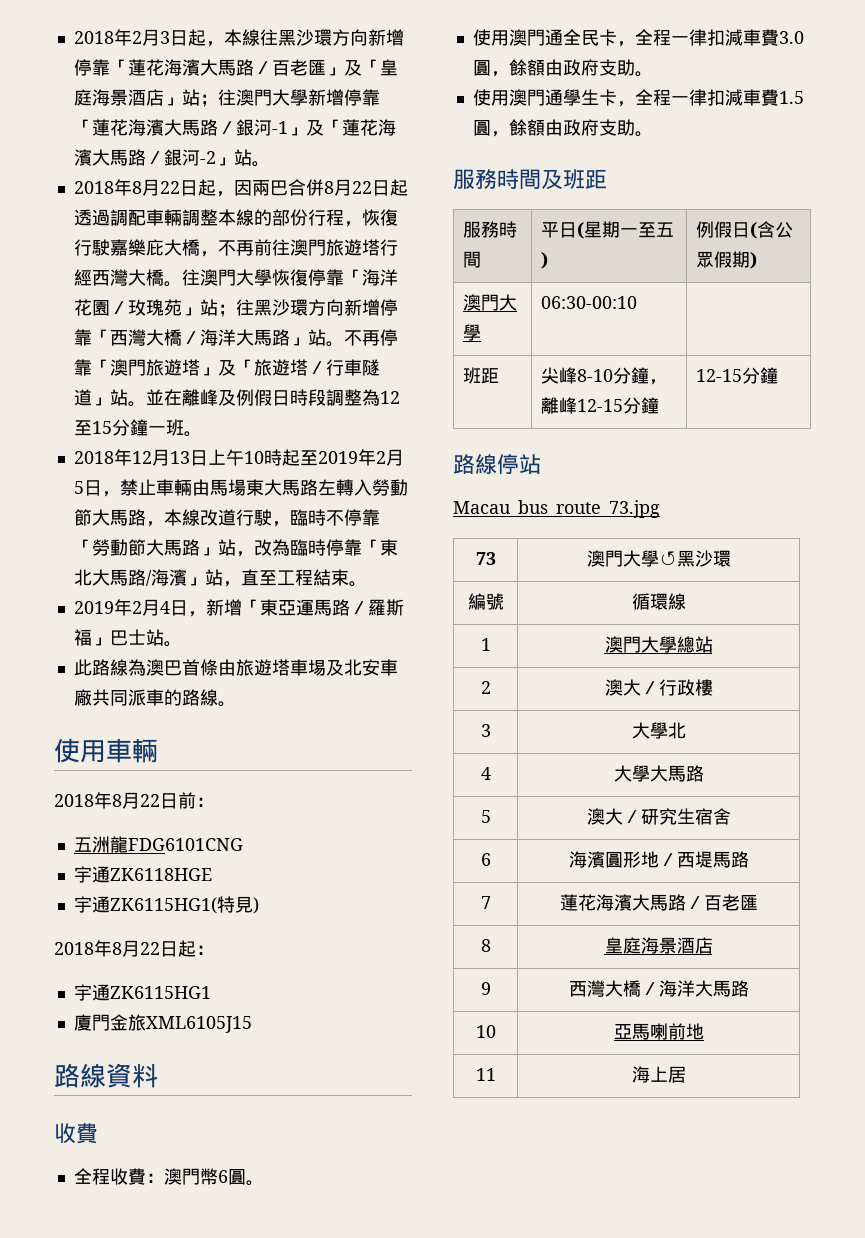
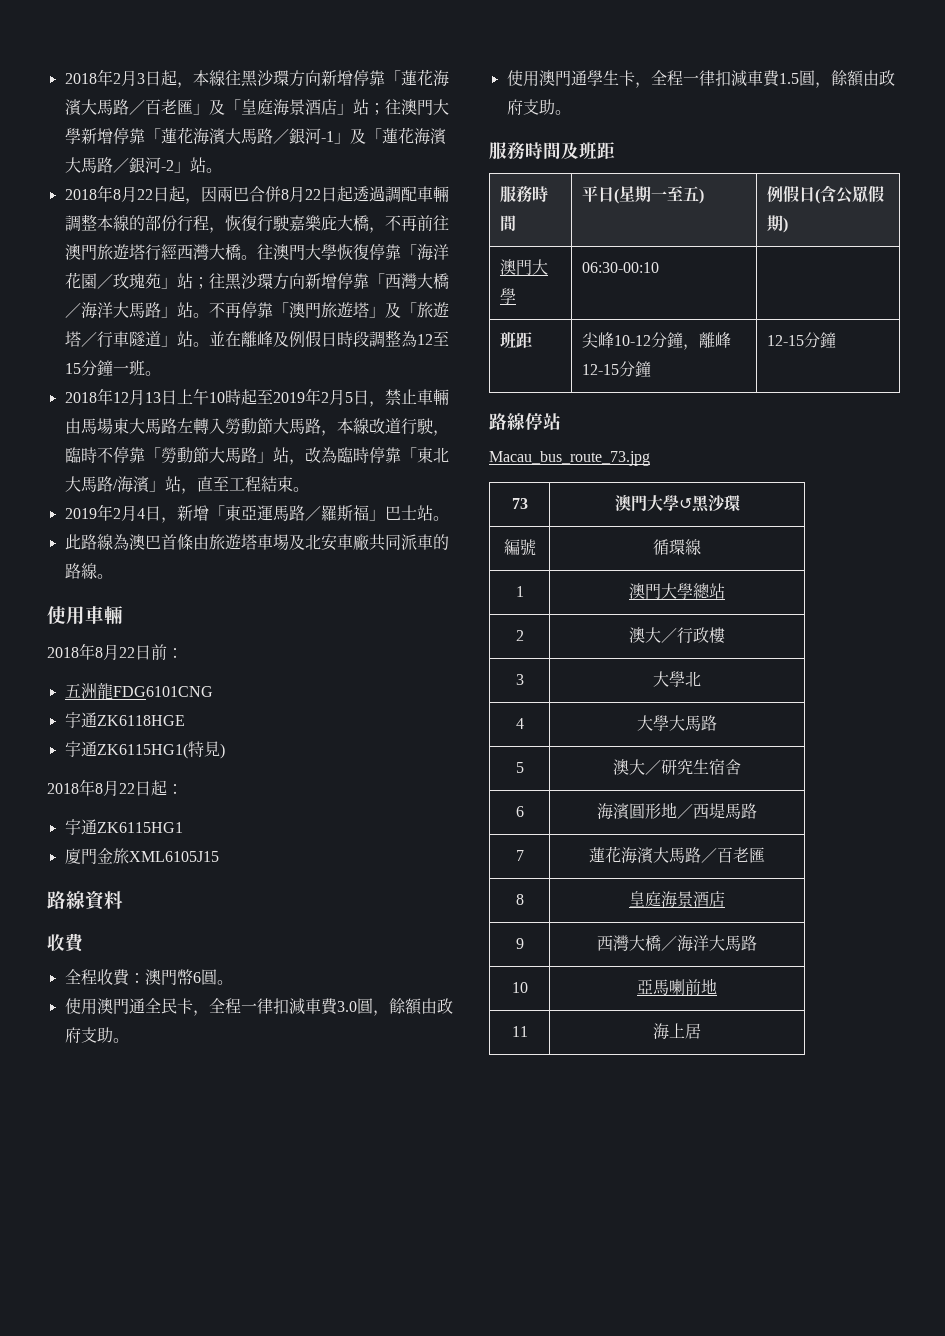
[577,369,614,382] 8-10 -> [614,335,652,346] 10-12

